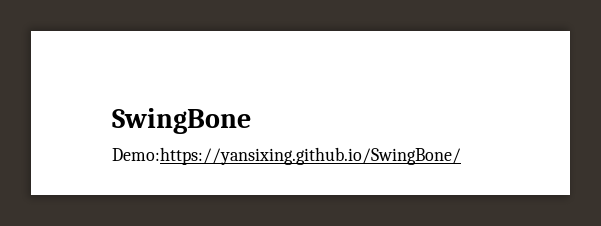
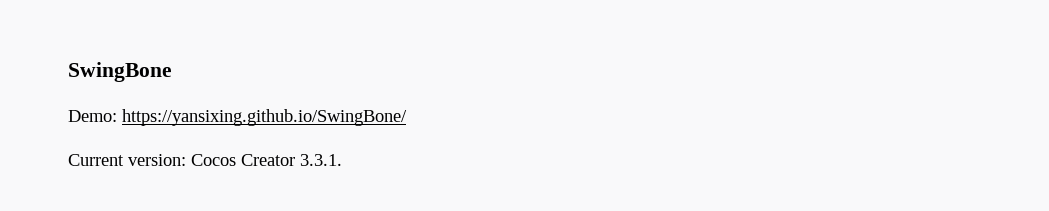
[112,147,461,165] Demo:https://yansixing.github.io/SwingBone/ -> [68,109,407,126] [68,154,342,166] Demo: https://yansixing.github.io/SwingBone/ // Current version: Cocos Creator 3.3.1.

